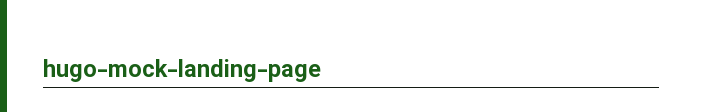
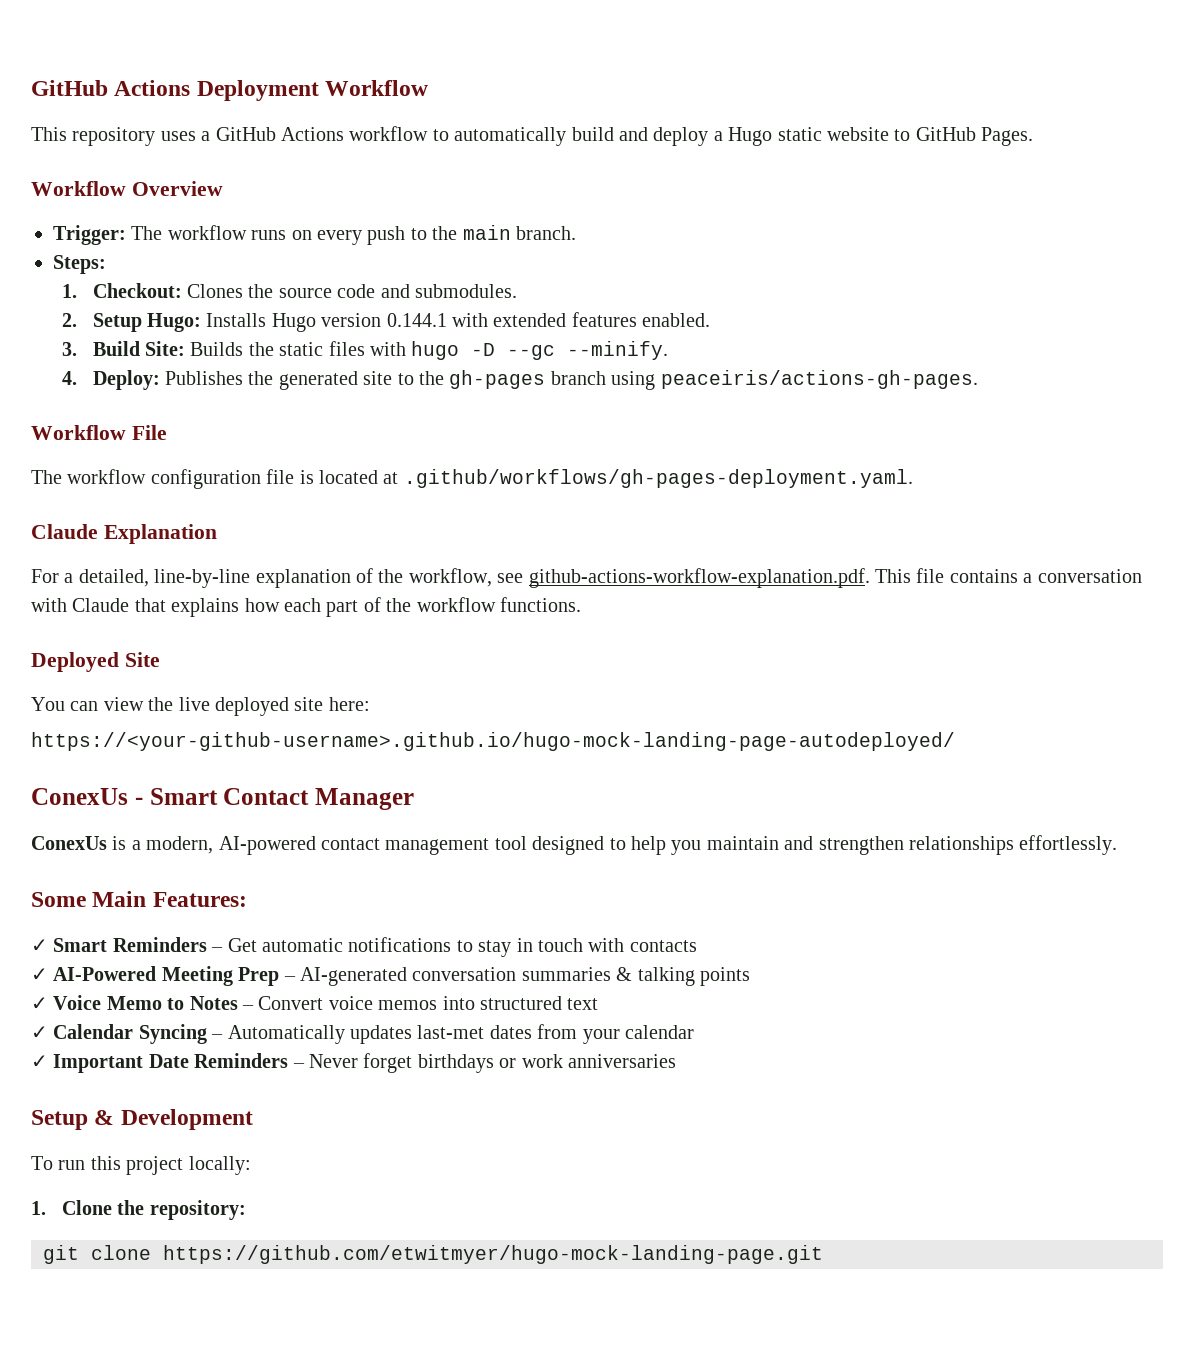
[43,59,321,82] hugo-mock-landing-page -> [31,80,429,101] [31,126,1034,146] [31,181,223,196] [53,225,576,245] [53,255,106,274] [61,283,518,298] [61,312,711,332] [61,341,669,360] [61,370,978,390] [31,425,167,440] [31,469,913,489] [31,524,217,544] [31,568,1142,588] [31,597,581,617] [31,652,160,672] [31,697,370,716] [31,732,955,751] [31,788,414,810] [31,835,1118,855] [31,891,247,907] [31,937,697,957] [31,966,750,986] [31,995,599,1010] [31,1024,694,1044] [31,1053,676,1073] [31,1109,253,1130] [31,1156,251,1175] [31,1200,246,1220] [43,1245,823,1264] GitHub Actions Deployment Workflow // This repository uses a GitHub Actions workflow to automatically build and deploy a Hugo static website to GitHub Pages. // Workflow Overview // Trigger: The workflow runs on every push to the main branch. // Steps: // 1. Checkout: Clones the source code and submodules. // 2. Setup Hugo: Installs Hugo version 0.144.1 with extended features enabled. // 3. Build Site: Builds the static files with hugo -D --gc --minify. // 4. Deploy: Publishes the generated site to the gh-pages branch using peaceiris/actions-gh-pages. // Workflow File // The workflow configuration file is located at .github/workflows/gh-pages-deployment.yaml. // Claude Explanation // For a detailed, line-by-line explanation of the workflow, see github-actions-workflow-explanation.pdf. This file contains a conversation with Claude that explains how each part of the workflow functions. // Deployed Site // You can view the live deployed site here: // https://<your-github-username>.github.io/hugo-mock-landing-page-autodeployed/ // ConexUs - Smart Contact Manager // ConexUs is a modern, AI-powered contact management tool designed to help you maintain and strengthen relationships effortlessly. // Some Main Features: // ✓ Smart Reminders – Get automatic notifications to stay in touch with contacts // ✓ AI-Powered Meeting Prep – AI-generated conversation summaries & talking points // ✓ Voice Memo to Notes – Convert voice memos into structured text // ✓ Calendar Syncing – Automatically updates last-met dates from your calendar // ✓ Important Date Reminders – Never forget birthdays or work anniversaries // Setup & Development // To run this project locally: // 1. Clone the repository: // git clone https://github.com/etwitmyer/hugo-mock-landing-page.git

